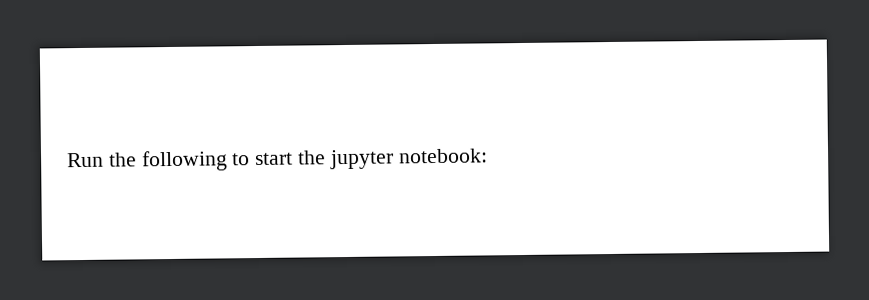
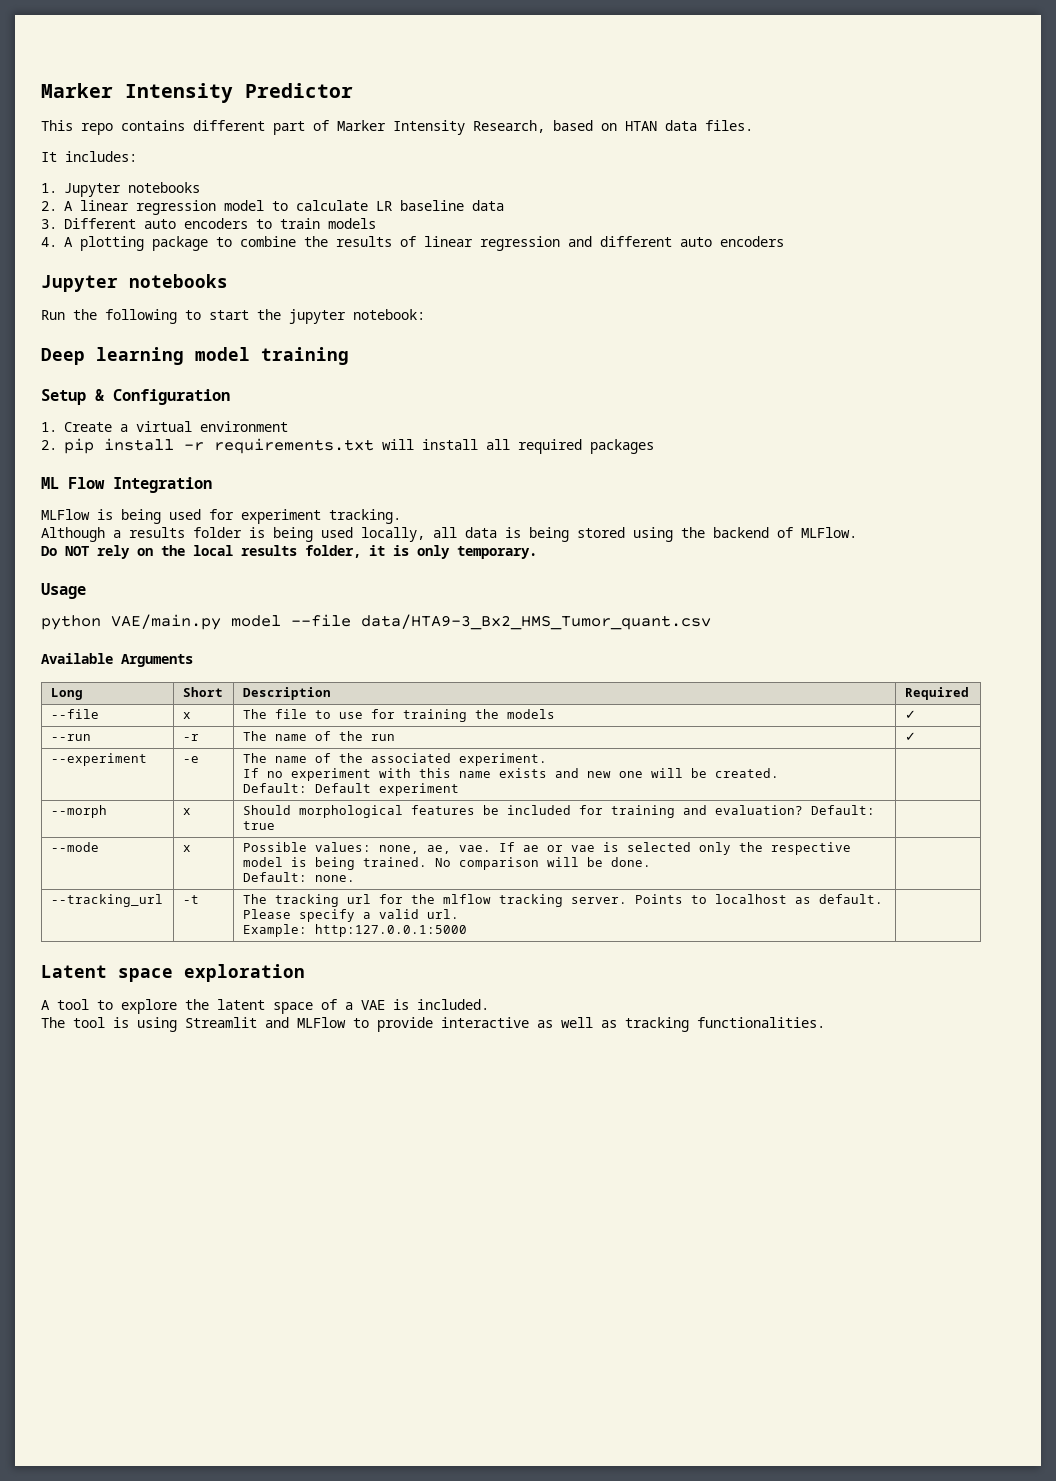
(67, 160) none -> [41,83,353,103] [41,120,753,135] [41,151,137,162] [41,182,200,197] [41,200,504,215] [41,218,376,229] [41,236,784,251] [41,274,228,292] Marker Intensity Predictor // This repo contains different part of Marker Intensity Research, based on HTAN data files. // It includes: // 1. Jupyter notebooks // 2. A linear regression model to calculate LR baseline data // 3. Different auto encoders to train models // 4. A plotting package to combine the results of linear regression and different auto encoders // Jupyter notebooks //
(488, 156) none -> [41,347,349,365] [41,389,230,405] [41,421,288,432] [41,438,654,454] [41,477,212,493] [41,509,401,524] [41,527,857,542] [41,545,537,559] [41,583,86,599] [41,614,711,630] [41,653,193,667] [50,688,83,700] [182,687,223,697] [242,687,331,700] [904,687,969,700] [50,709,99,719] [182,712,191,719] [242,709,555,722] [904,710,916,719] [50,734,91,741] [182,734,199,741] [242,731,395,741] [904,732,916,741] [50,753,147,766] [182,756,199,763] [242,753,547,766] [242,768,779,781] [242,783,459,796] [50,805,107,818] [182,808,191,815] [242,805,875,818] [242,821,275,830] [50,842,99,852] [182,845,191,852] [242,842,851,855] [242,857,651,870] [242,872,355,882] [50,894,163,907] [182,895,199,904] [242,894,883,907] [242,909,459,922] [242,924,467,937] [41,964,305,982] [41,999,489,1014] [41,1017,825,1032] // Deep learning model training // Setup & Configuration // 1. Create a virtual environment // 2. pip install -r requirements.txt will install all required packages // ML Flow Integration // MLFlow is being used for experiment tracking. // Although a results folder is being used locally, all data is being stored using the backend of MLFlow. // Do NOT rely on the local results folder, it is only temporary. // Usage // python VAE/main.py model --file data/HTA9-3_Bx2_HMS_Tumor_quant.csv // Available Arguments // Long | Short | Description | Required // --file | x | The file to use for training the models | ✓ // --run | -r | The name of the run | ✓ // --experiment | -e | The name of the associated experiment. // If no experiment with this name exists and new one will be created. // Default: Default experiment | // --morph | x | Should morphological features be included for training and evaluation? Default: true | // --mode | x | Possible values: none, ae, vae. If ae or vae is selected only the respective model is being trained. No comparison will be done. // Default: none. | // --tracking_url | -t | The tracking url for the mlflow tracking server. Points to localhost as default. Please specify a valid url. // Example: http:127.0.0.1:5000 | // Latent space exploration // A tool to explore the latent space of a VAE is included. // The tool is using Streamlit and MLFlow to provide interactive as well as tracking functionalities.

